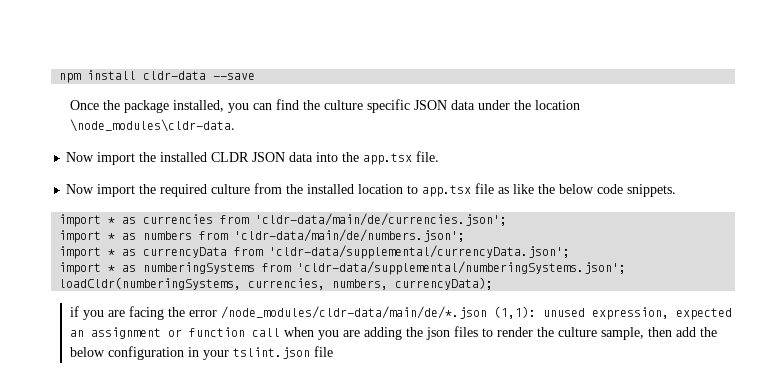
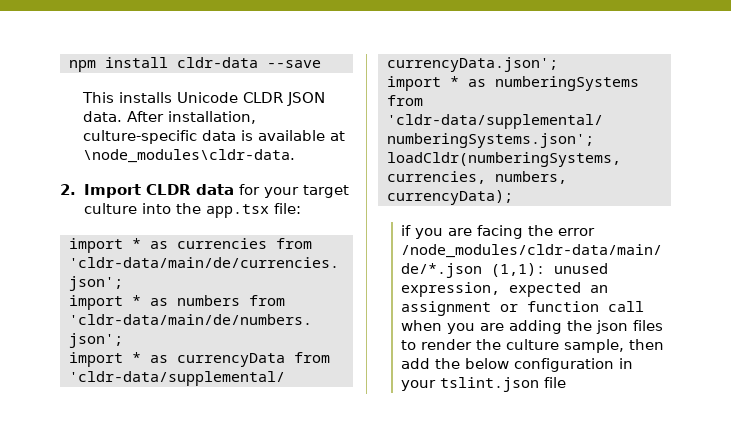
[70,99,581,113] [70,119,236,132] [66,151,440,165] [66,183,677,197] Once the package installed, you can find the culture specific JSON data under the location \node_modules\cldr-data. // Now import the installed CLDR JSON data into the app.tsx file. // Now import the required culture from the installed location to app.tsx file as like the below code snippets. -> [82,92,326,106] [83,111,257,124] [83,130,346,144] [83,149,296,163] [60,184,349,198] [83,203,301,218] This installs Unicode CLDR JSON data. After installation, culture-specific data is available at \node_modules\cldr-data. // 2. Import CLDR data for your target culture into the app.tsx file:

